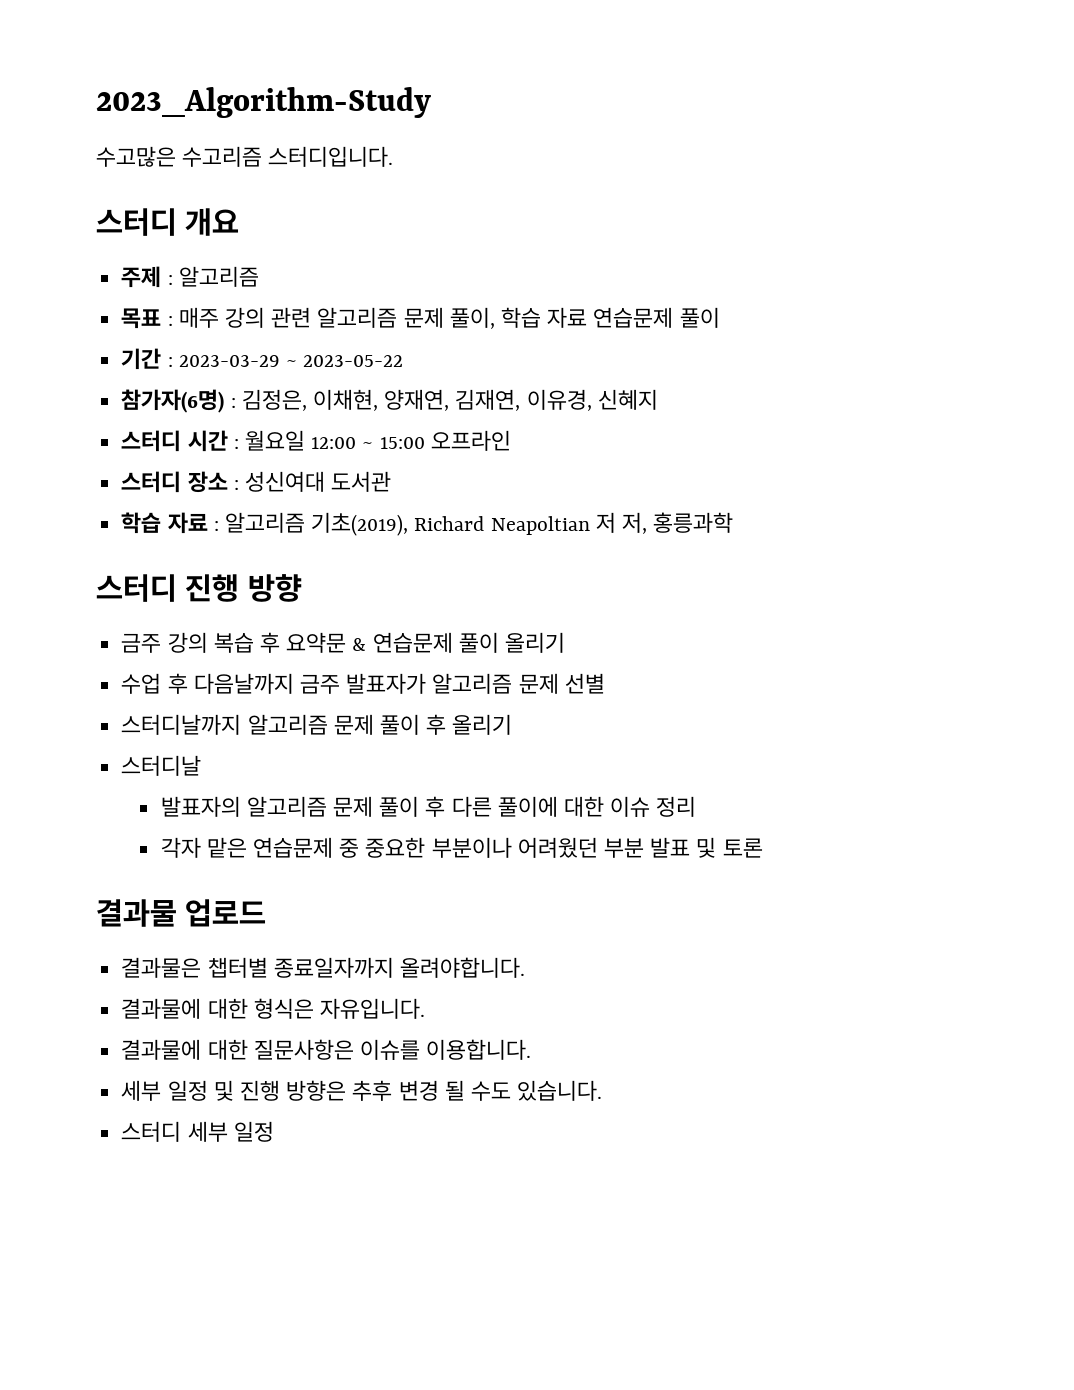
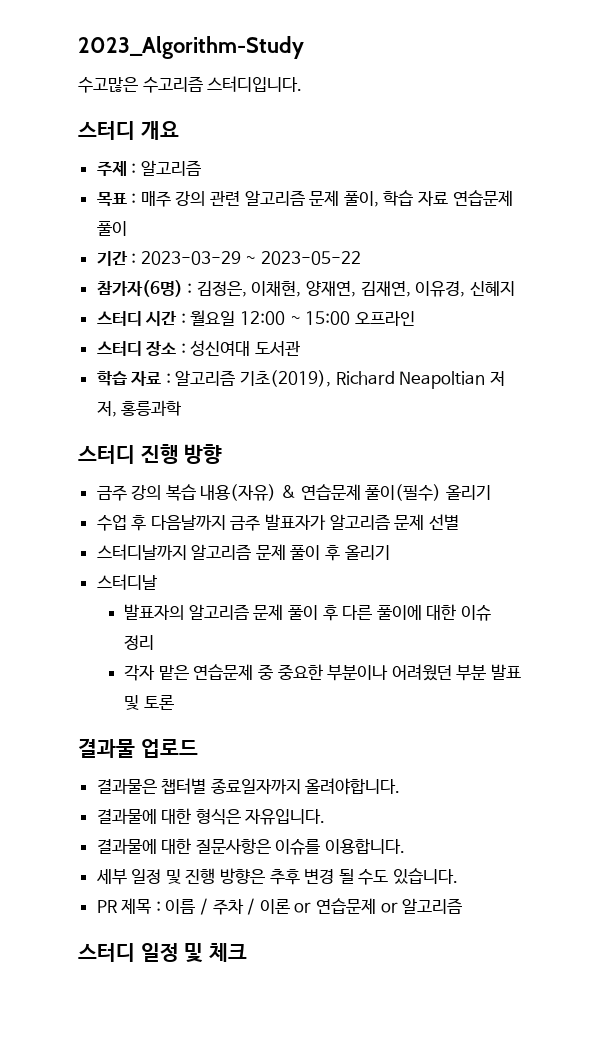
[259,632,347,653] 후 요약문 -> [200,484,277,501] 내용(자유)
[458,632,499,653] 풀이 -> [365,484,442,501] 풀이(필수)
[121,1121,274,1142] 스터디 세부 일정 -> [96,898,463,915] [78,943,247,963] PR 제목 : 이름 / 주차 / 이론 or 연습문제 or 알고리즘 // 스터디 일정 및 체크

